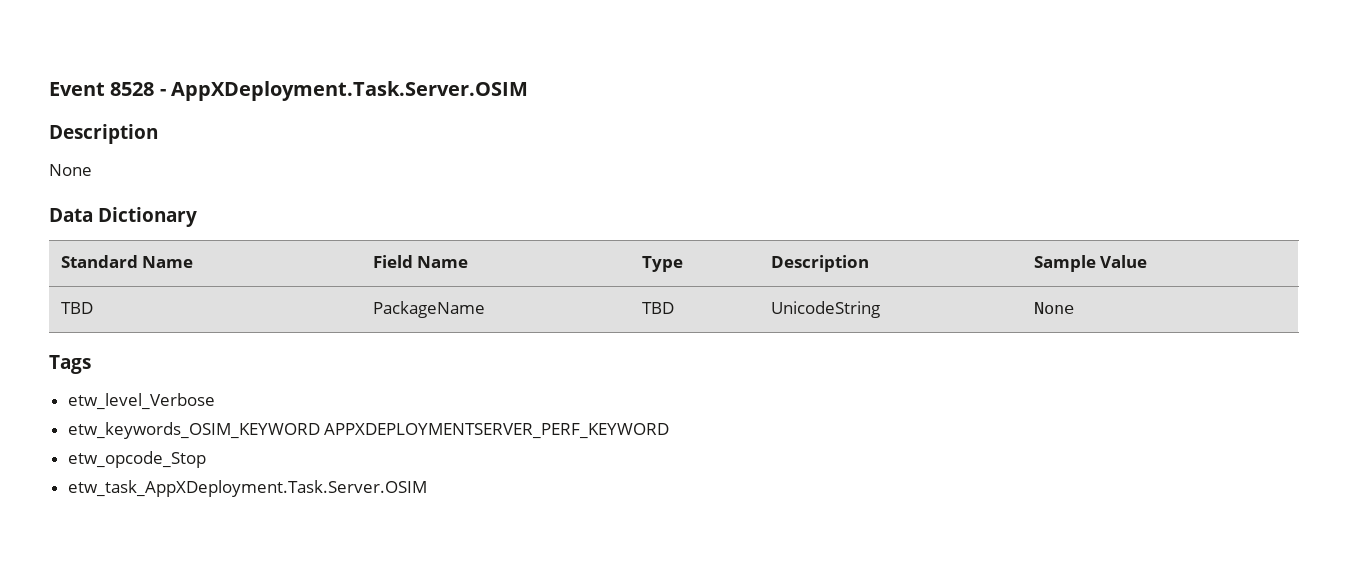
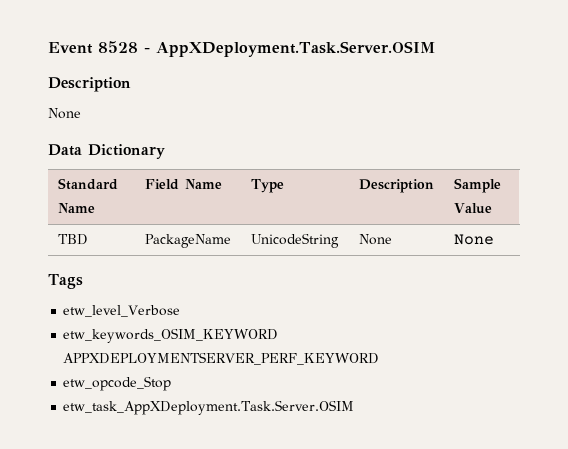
[641,302,674,314] [770,301,880,318] TBD | UnicodeString -> [250,233,339,248] [358,234,392,245] UnicodeString | None

